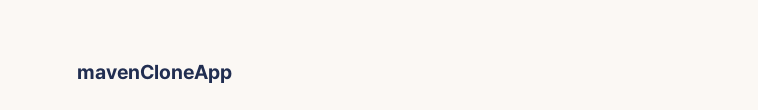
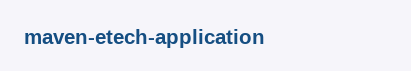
[77,64,232,83] mavenCloneApp -> [24,29,265,48] maven-etech-application

